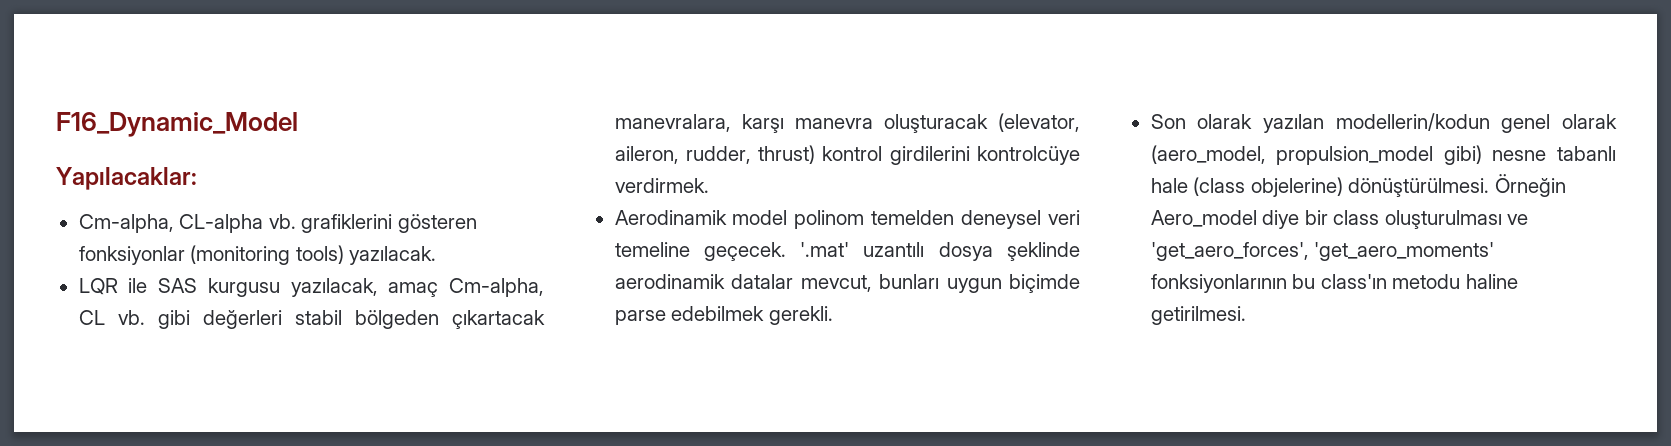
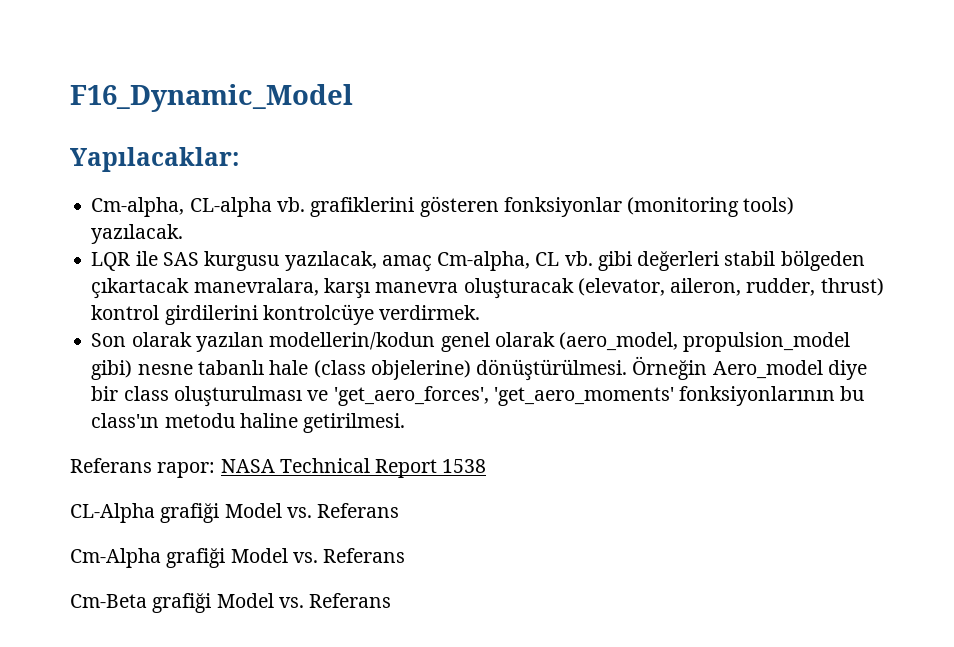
[614,210,1080,229] [614,242,1080,261] [614,274,1080,293] [614,306,833,325] // Aerodinamik model polinom temelden deneysel veri temeline geçecek. '.mat' uzantılı dosya şeklinde aerodinamik datalar mevcut, bunları uygun biçimde parse edebilmek gerekli. -> (481, 312) none
(1246, 315) none -> [70,458,487,478] [70,503,400,523] [70,548,406,568] [70,593,392,613] // Referans rapor: NASA Technical Report 1538 // CL-Alpha grafiği Model vs. Referans // Cm-Alpha grafiği Model vs. Referans // Cm-Beta grafiği Model vs. Referans

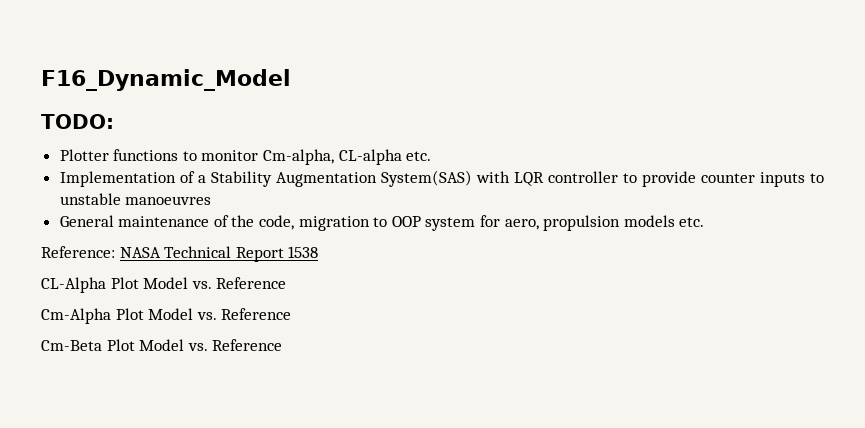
[70,147,239,172] [91,196,795,217] [91,224,184,244] [91,250,865,272] [91,278,884,299] [91,304,481,325] [91,332,851,352] [91,356,867,381] [91,386,865,407] [91,413,406,433] [70,458,216,478] Yapılacaklar: // Cm-alpha, CL-alpha vb. grafiklerini gösteren fonksiyonlar (monitoring tools) yazılacak. // LQR ile SAS kurgusu yazılacak, amaç Cm-alpha, CL vb. gibi değerleri stabil bölgeden çıkartacak manevralara, karşı manevra oluşturacak (elevator, aileron, rudder, thrust) kontrol girdilerini kontrolcüye verdirmek. // Son olarak yazılan modellerin/kodun genel olarak (aero_model, propulsion_model gibi) nesne tabanlı hale (class objelerine) dönüştürülmesi. Örneğin Aero_model diye bir class oluşturulması ve 'get_aero_forces', 'get_aero_moments' fonksiyonlarının bu class'ın metodu haline getirilmesi. // Referans rapor: -> [41,114,114,129] [59,149,432,165] [59,170,825,187] [59,193,212,205] [59,215,705,231] [41,246,115,258] TODO: // Plotter functions to monitor Cm-alpha, CL-alpha etc. // Implementation of a Stability Augmentation System(SAS) with LQR controller to provide counter inputs to unstable manoeuvres // General maintenance of the code, migration to OOP system for aero, propulsion models etc. // Reference:
[160,503,400,523] grafiği Model vs. Referans -> [110,277,287,289] Plot Model vs. Reference
[166,548,406,568] grafiği Model vs. Referans -> [115,308,292,320] Plot Model vs. Reference
[152,593,392,613] grafiği Model vs. Referans -> [106,339,283,351] Plot Model vs. Reference

